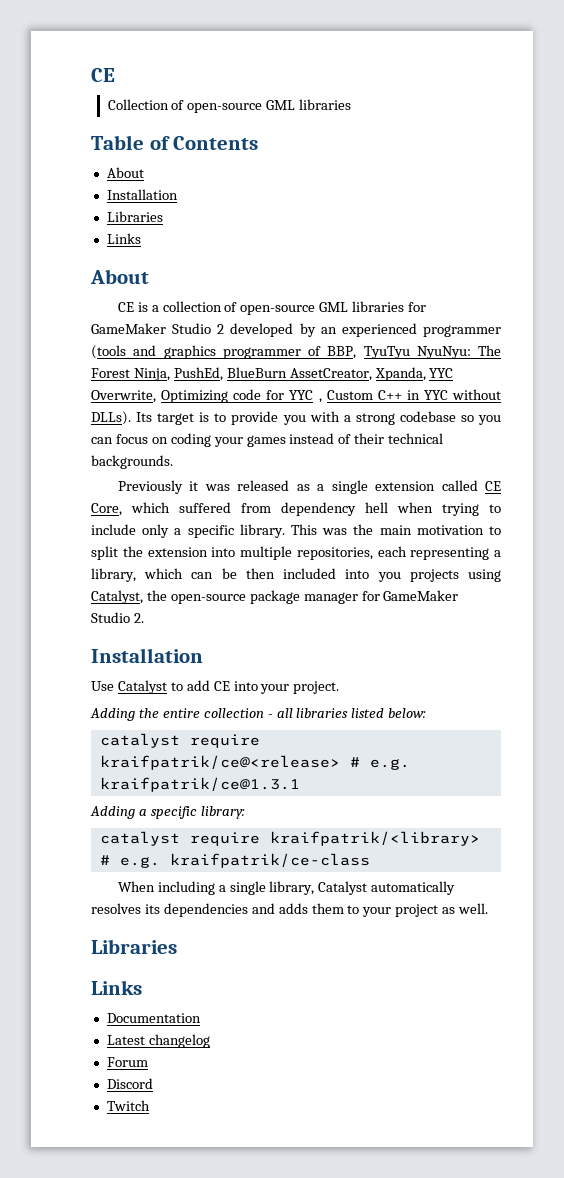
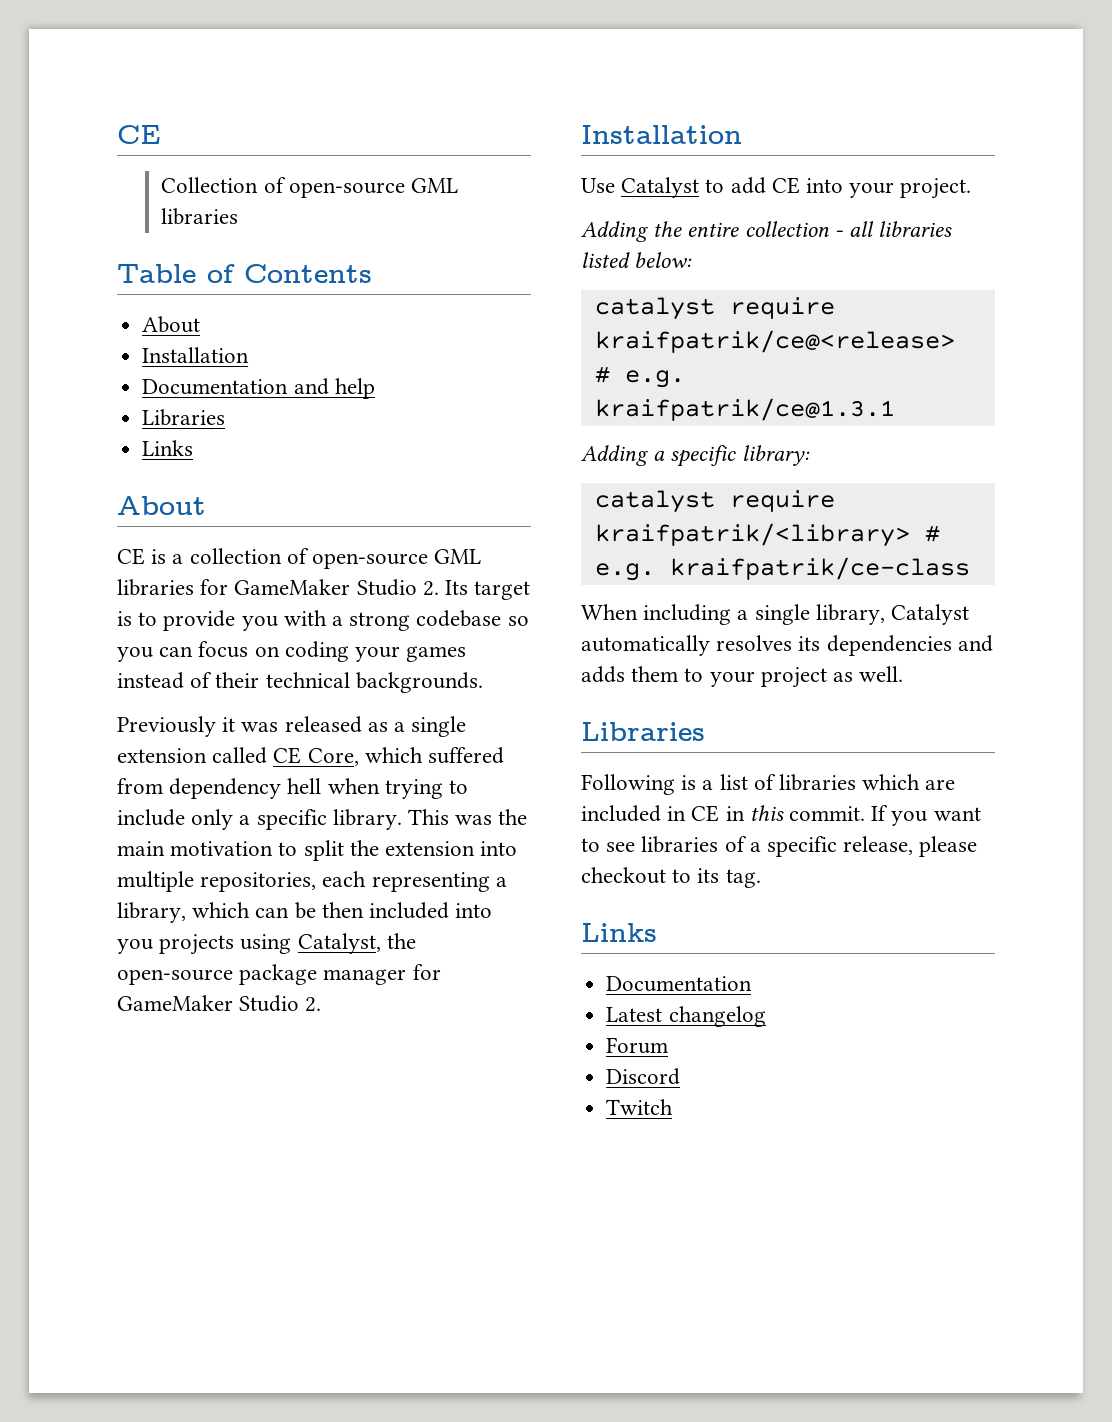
(178, 194) none -> [142,378,375,399] // Documentation and help
[217,323,501,337] [91,345,501,359] [91,367,454,381] [91,389,502,403] [91,411,131,425] 2 developed by an experienced programmer (tools and graphics programmer of BBP, TyuTyu NyuNyu: The Forest Ninja, PushEd, BlueBurn AssetCreator, Xpanda, YYC Overwrite, Optimizing code for YYC , Custom C++ in YYC without DLLs). -> [422,581,439,596] 2.
(177, 946) none -> [581,774,956,795] [581,805,981,826] [581,836,978,857] [581,867,761,888] // Following is a list of libraries which are included in CE in this commit. If you want to see libraries of a specific release, please checkout to its tag.

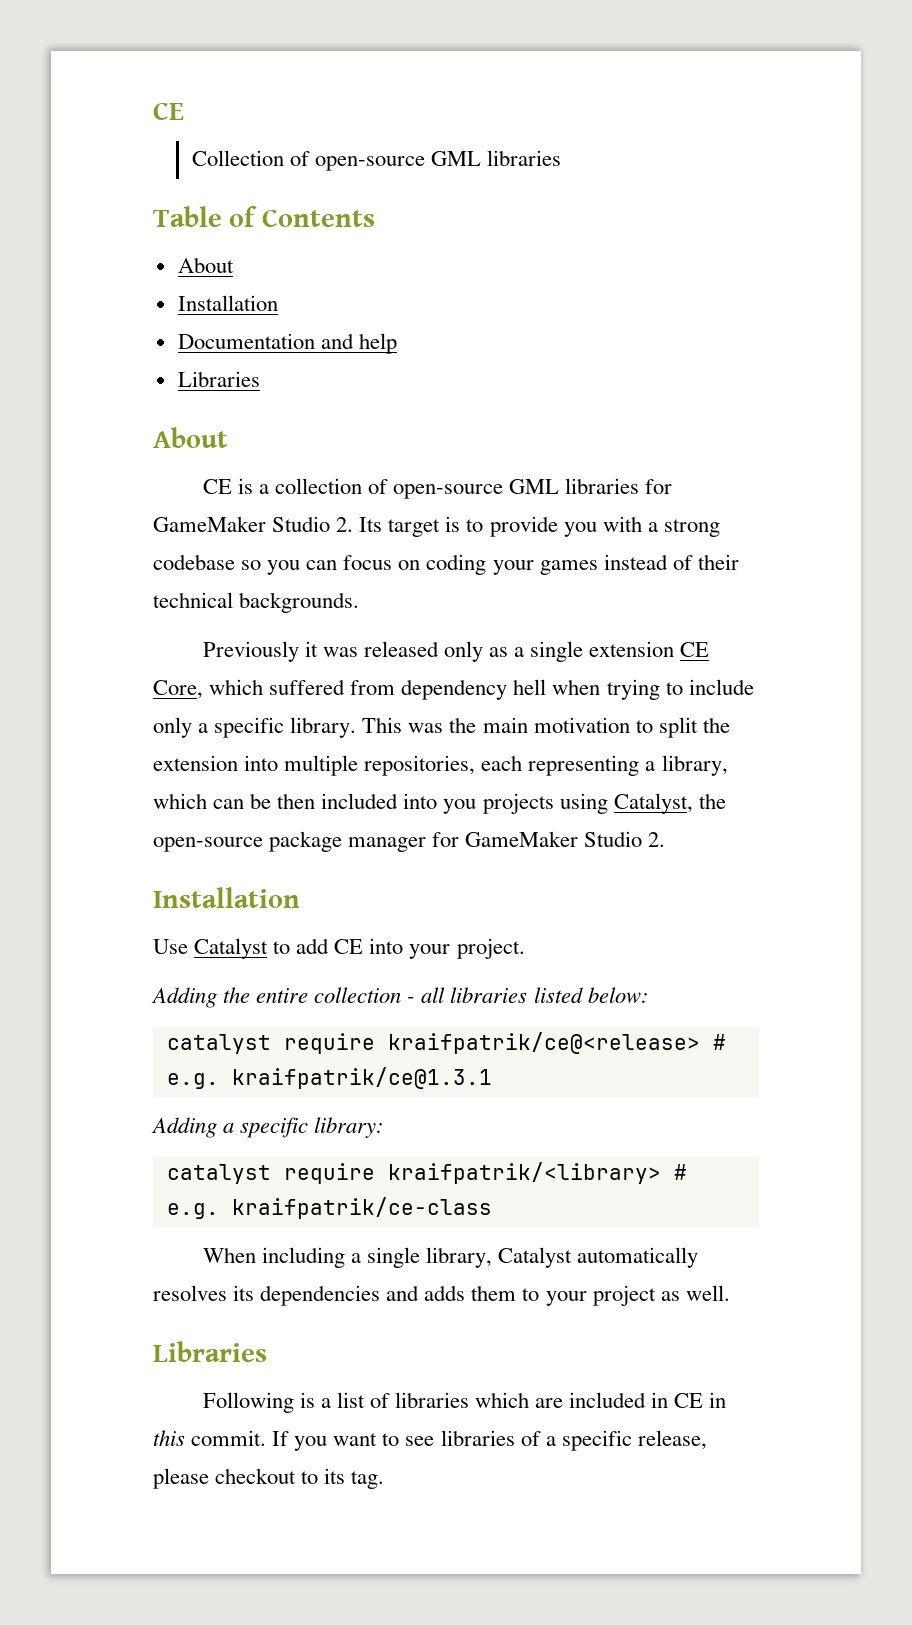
[142,440,194,456] // Links -> (260, 379) none
(362, 724) none -> [443,641,483,662] only
[212,747,268,764] called -> (675, 649) none
[581,923,657,942] [606,976,753,992] [606,1006,766,1027] [606,1037,669,1054] [606,1068,681,1085] [606,1099,674,1115] // Links // Documentation // Latest changelog // Forum // Discord // Twitch -> (385, 1480) none

